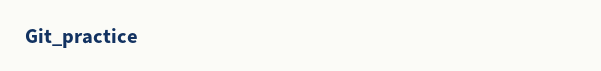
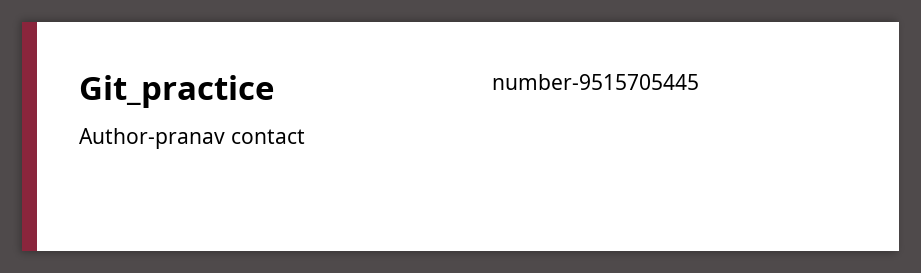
(138, 38) none -> [79,128,305,149] [492,74,699,90] // Author-pranav contact number-9515705445

